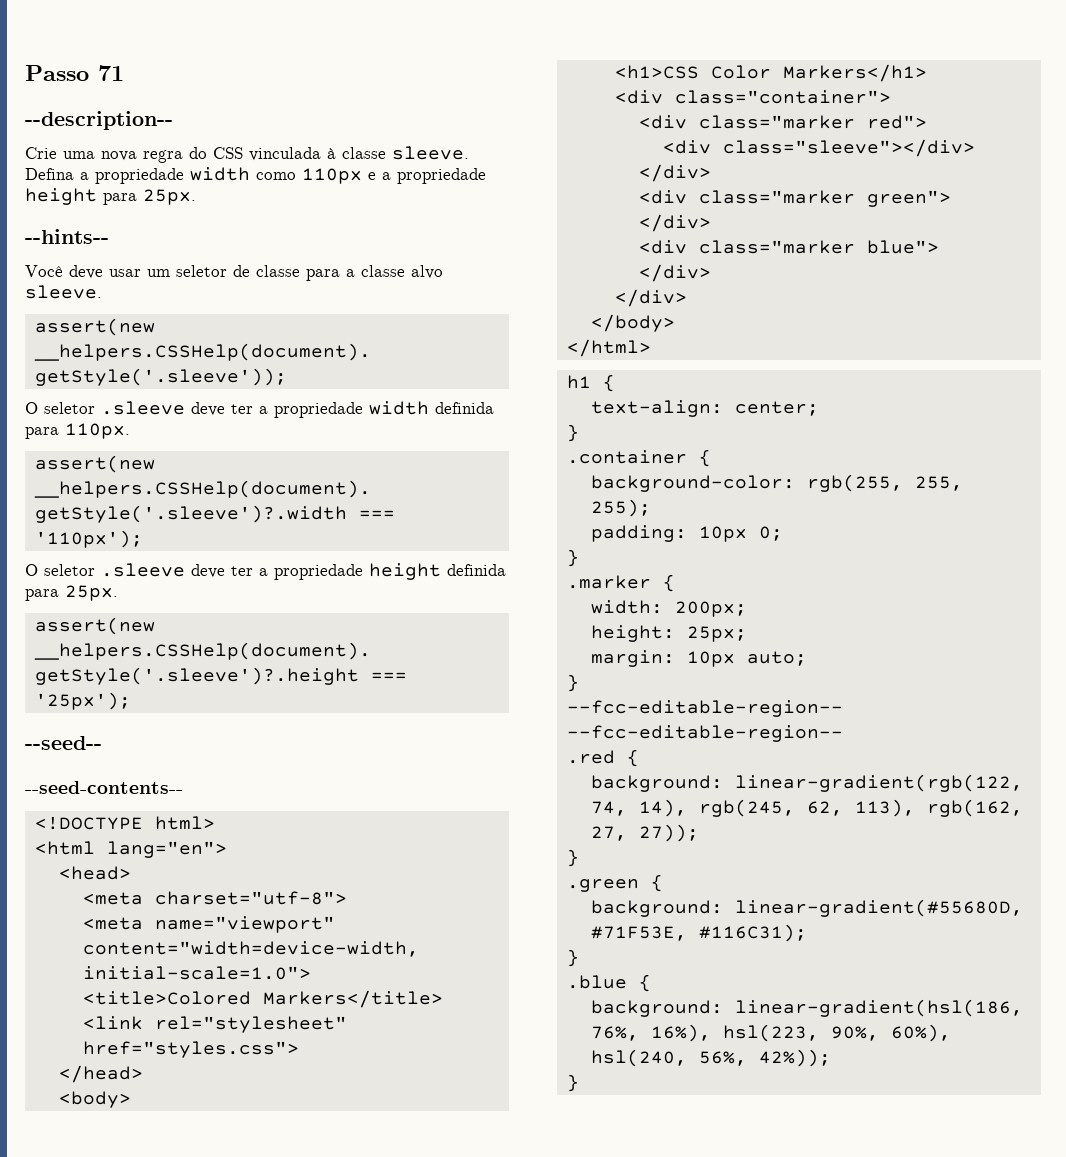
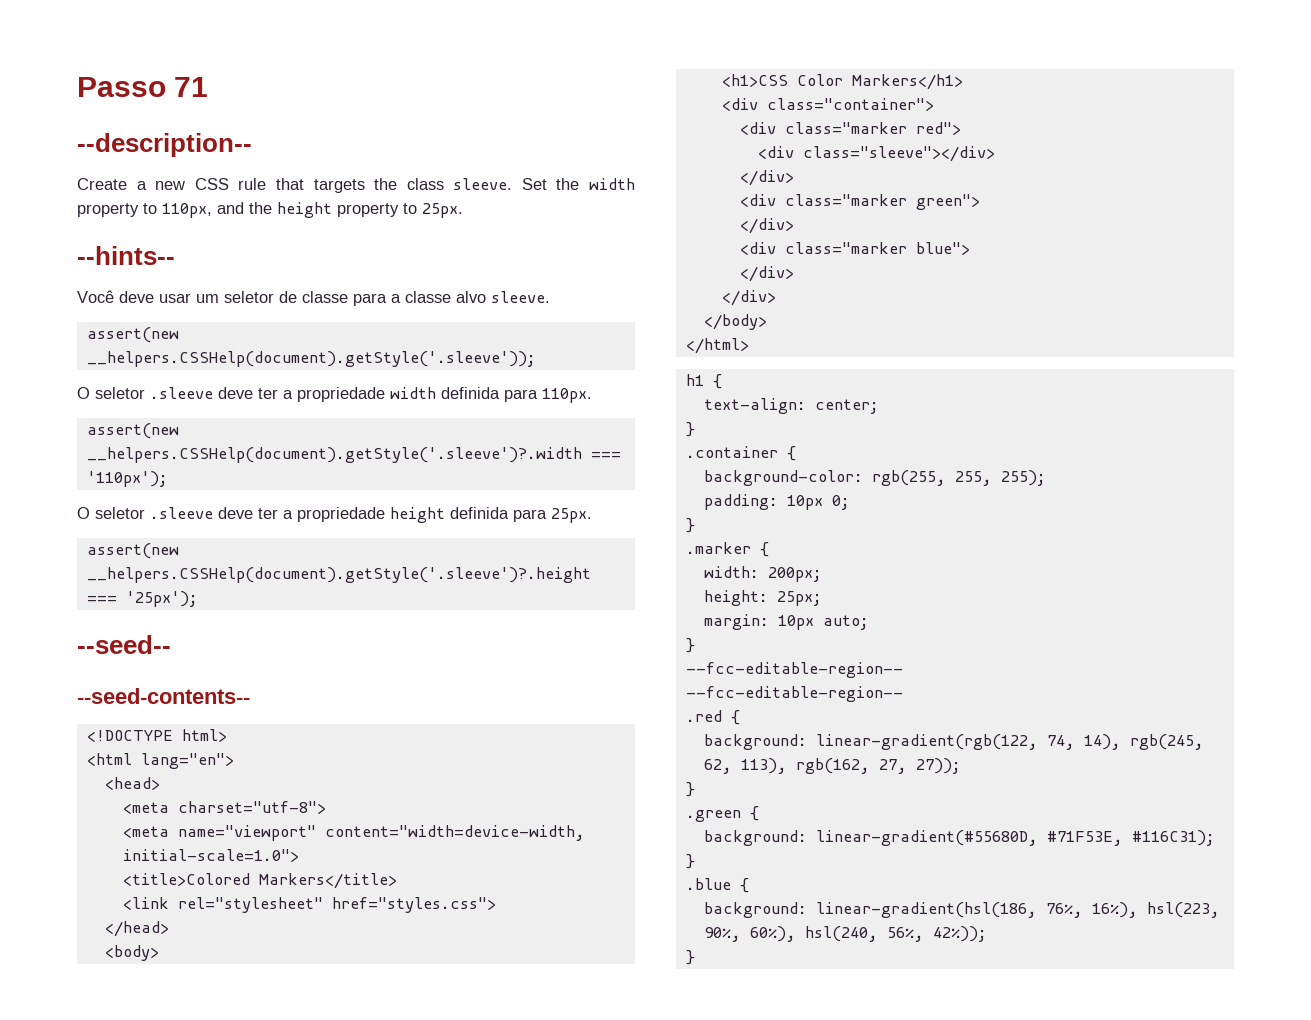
[25,146,469,163] [25,167,486,184] [25,188,137,205] Crie uma nova regra do CSS vinculada à classe sleeve. Defina a propriedade width como 110px e a propriedade height para -> [77,178,635,193] [77,202,417,218] Create a new CSS rule that targets the class sleeve. Set the width property to 110px, and the height property to

